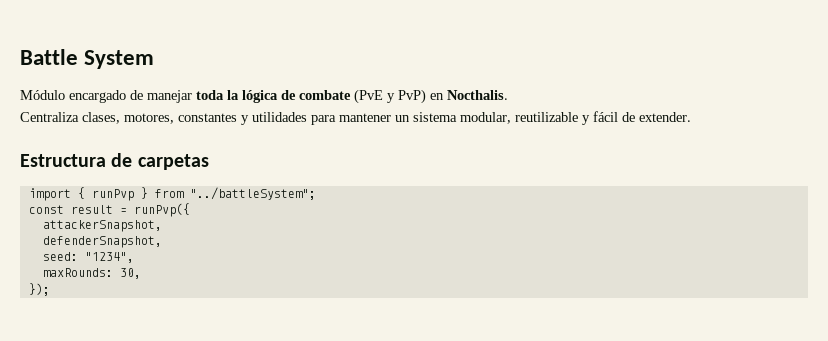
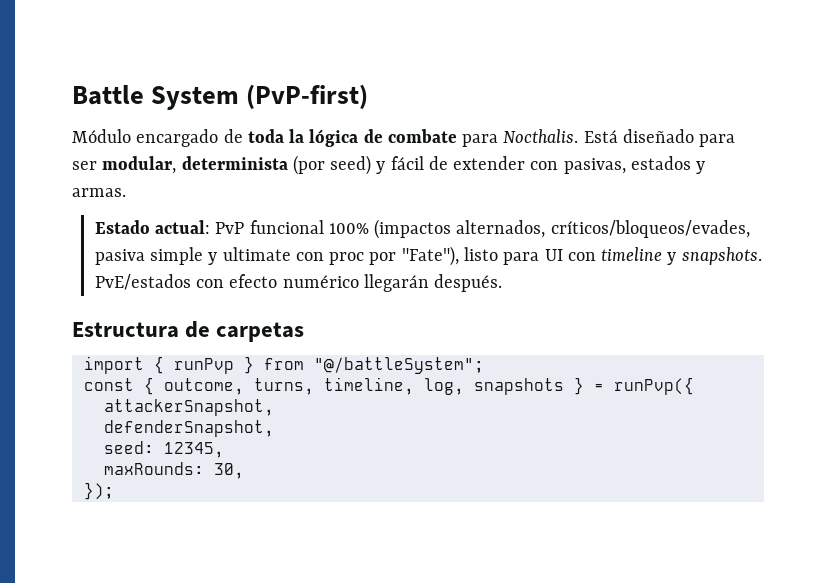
(155, 59) none -> [246,84,369,109] (PvP‑first)
[147,90,192,103] manejar -> (243, 136) none
[354,89,508,104] [20,111,691,125] (PvE y PvP) en Nocthalis. // Centraliza clases, motores, constantes y utilidades para mantener un sistema modular, reutilizable y fácil de extender. -> [462,129,736,147] [72,155,706,175] [72,188,126,197] [94,219,750,239] [94,246,762,266] [94,274,503,292] para Nocthalis. Está diseñado para ser modular, determinista (por seed) y fácil de extender con pasivas, estados y armas. // Estado actual: PvP funcional 100% (impactos alternados, críticos/bloqueos/evades, pasiva simple y ultimate con proc por "Fate"), listo para UI con timeline y snapshots. PvE/estados con efecto numérico llegarán después.
[189,187,316,200] "../battleSystem"; -> [313,357,484,374] "@/battleSystem";
[70,205,113,214] result -> [143,377,584,395] { outcome, turns, timeline, log, snapshots }
[84,252,134,263] "1234", -> [163,442,224,458] 12345,

